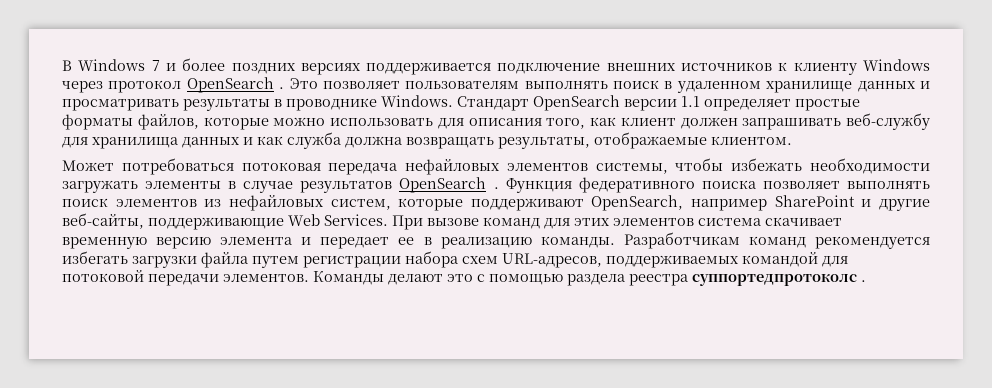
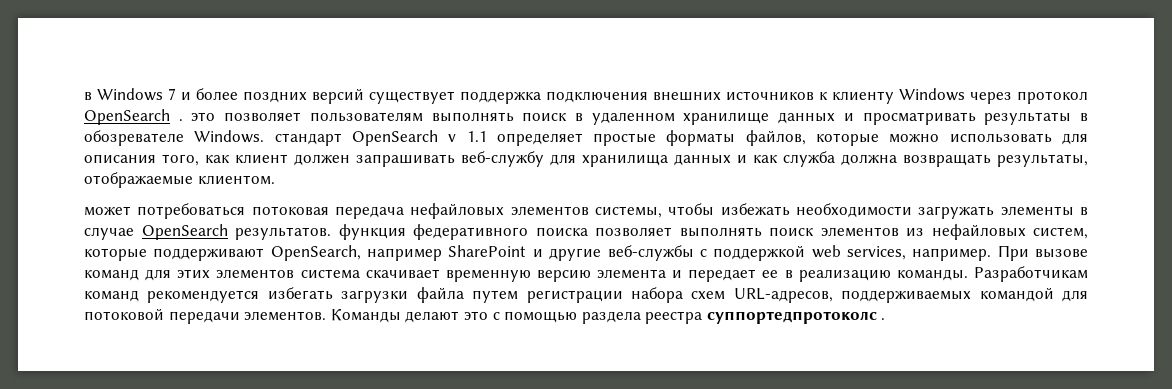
[62,60,72,71] В -> [84,91,92,101] в
[300,62,601,75] версиях поддерживается подключение -> [312,88,648,104] версий существует поддержка подключения
[289,78,318,89] Это -> [191,112,216,121] это
[286,95,677,111] проводнике Windows. Стандарт OpenSearch версии -> [84,130,457,146] обозревателе Windows. стандарт OpenSearch v
[62,160,114,171] Может -> [84,206,131,216] может
[300,177,572,193] результатов OpenSearch . Функция -> [141,224,406,240] OpenSearch результатов. функция
[62,213,388,230] веб-сайты, поддерживающие Web Services. -> [607,245,992,261] веб-службы с поддержкой web services, например.

